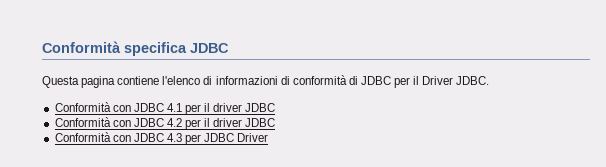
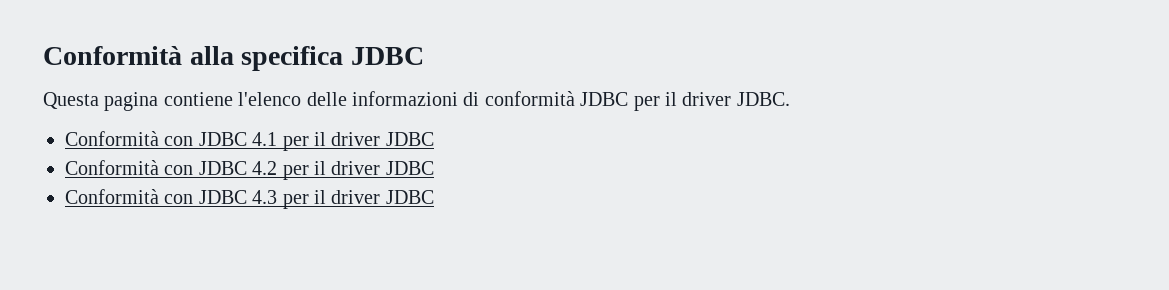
[42,41,121,53] Conformità -> [43,46,234,65] Conformità alla
[203,76,213,85] di -> [306,92,347,106] delle
[348,76,358,85] di -> (575, 98) none
[422,76,454,85] Driver -> [682,92,732,106] driver
[204,133,269,142] JDBC Driver -> [314,190,434,204] il driver JDBC

